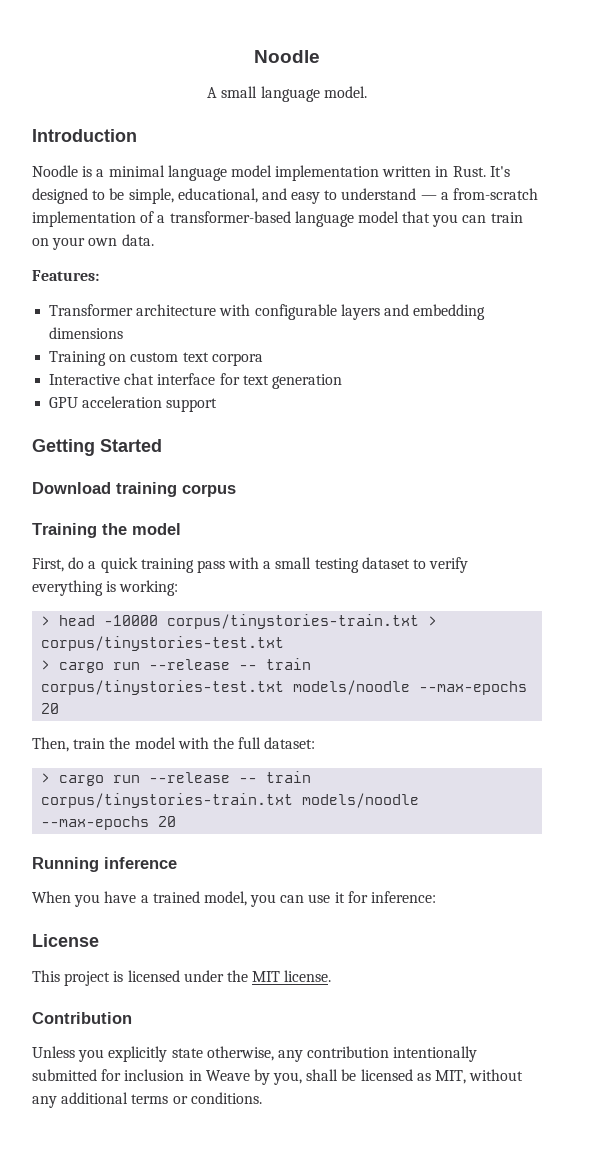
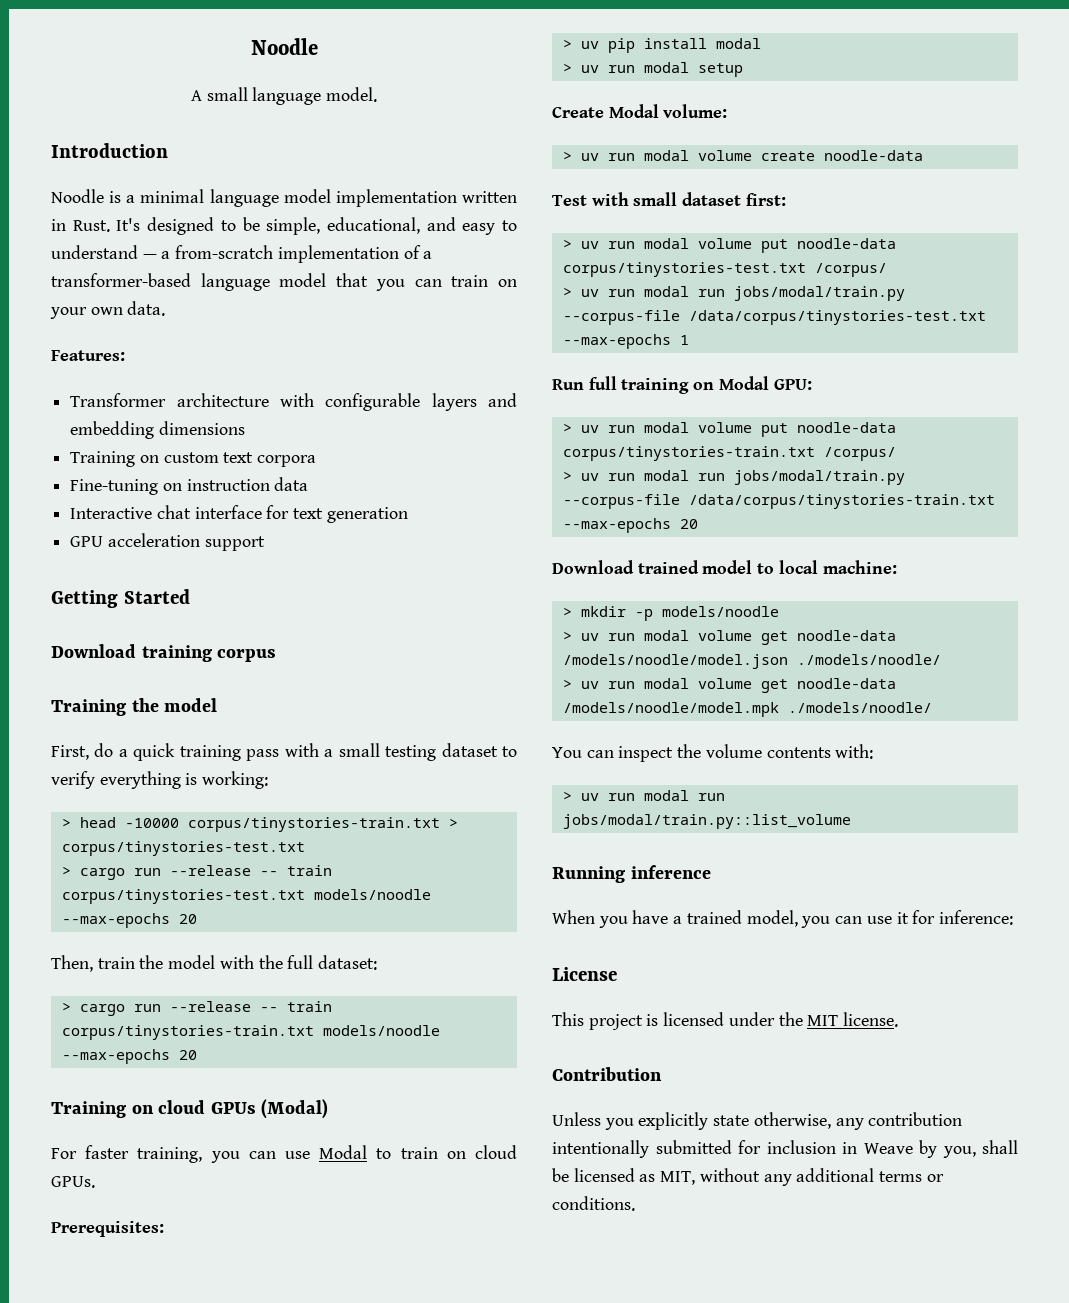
(263, 359) none -> [70,477,309,495] // Fine-tuning on instruction data
(177, 821) none -> [51,1099,329,1119] [51,1145,517,1163] [51,1176,95,1188] [51,1221,164,1237] [562,38,761,53] [562,62,743,77] [552,104,728,118] [562,150,923,161] [552,192,786,206] [562,238,896,253] [562,262,887,277] [562,286,905,301] [562,310,986,325] [562,334,689,349] [552,376,812,394] [562,422,896,437] [562,446,896,461] [562,470,905,485] [562,494,995,509] [562,518,698,533] [552,560,897,574] [562,606,779,621] [562,630,896,645] [562,654,941,669] [562,678,896,693] [562,702,932,717] [552,744,874,762] [562,790,725,801] [562,814,851,829] // Training on cloud GPUs (Modal) // For faster training, you can use Modal to train on cloud GPUs. // Prerequisites: // > uv pip install modal // > uv run modal setup // Create Modal volume: // > uv run modal volume create noodle-data // Test with small dataset first: // > uv run modal volume put noodle-data corpus/tinystories-test.txt /corpus/ // > uv run modal run jobs/modal/train.py --corpus-file /data/corpus/tinystories-test.txt --max-epochs 1 // Run full training on Modal GPU: // > uv run modal volume put noodle-data corpus/tinystories-train.txt /corpus/ // > uv run modal run jobs/modal/train.py --corpus-file /data/corpus/tinystories-train.txt --max-epochs 20 // Download trained model to local machine: // > mkdir -p models/noodle // > uv run modal volume get noodle-data /models/noodle/model.json ./models/noodle/ // > uv run modal volume get noodle-data /models/noodle/model.mpk ./models/noodle/ // You can inspect the volume contents with: // > uv run modal run jobs/modal/train.py::list_volume

